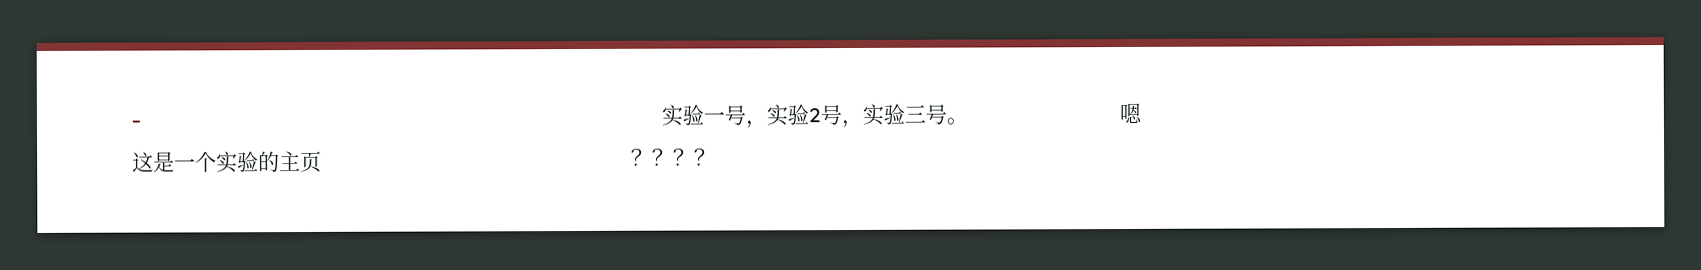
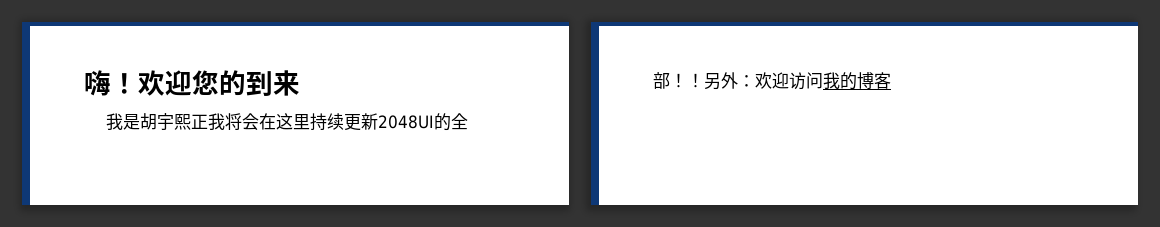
[131,119,141,128] [132,150,322,174] [661,103,969,129] [626,148,711,166] [1119,102,1142,125] - // 这是一个实验的主页 // 实验一号，实验2号，实验三号。 // ？？？？ // 嗯 -> [84,70,300,96] [106,113,469,131] [653,72,891,90] 嗨！欢迎您的到来 // 我是胡宇熙正我将会在这里持续更新2048UI的全部！！另外：欢迎访问我的博客

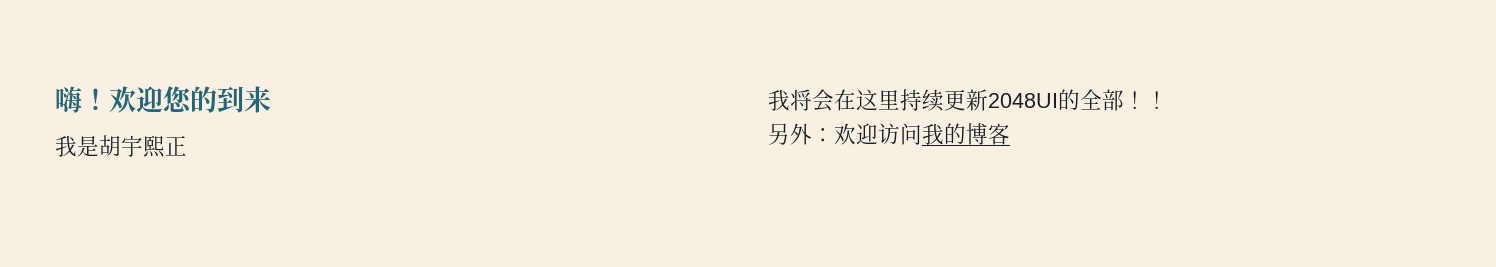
(209, 121) none -> (187, 145) //
(704, 80) none -> (1168, 100) //

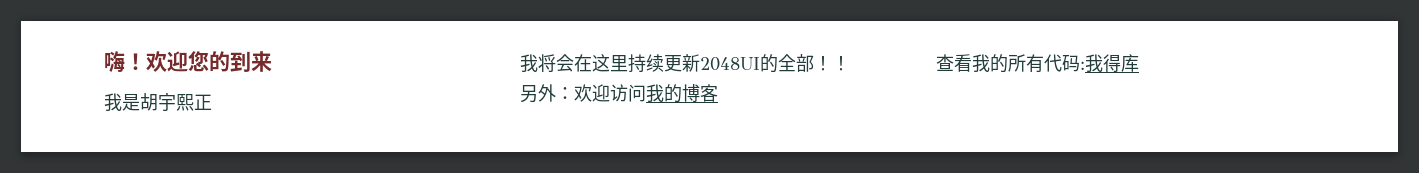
(1010, 134) none -> [936,54,1139,73] // 查看我的所有代码:我得库

